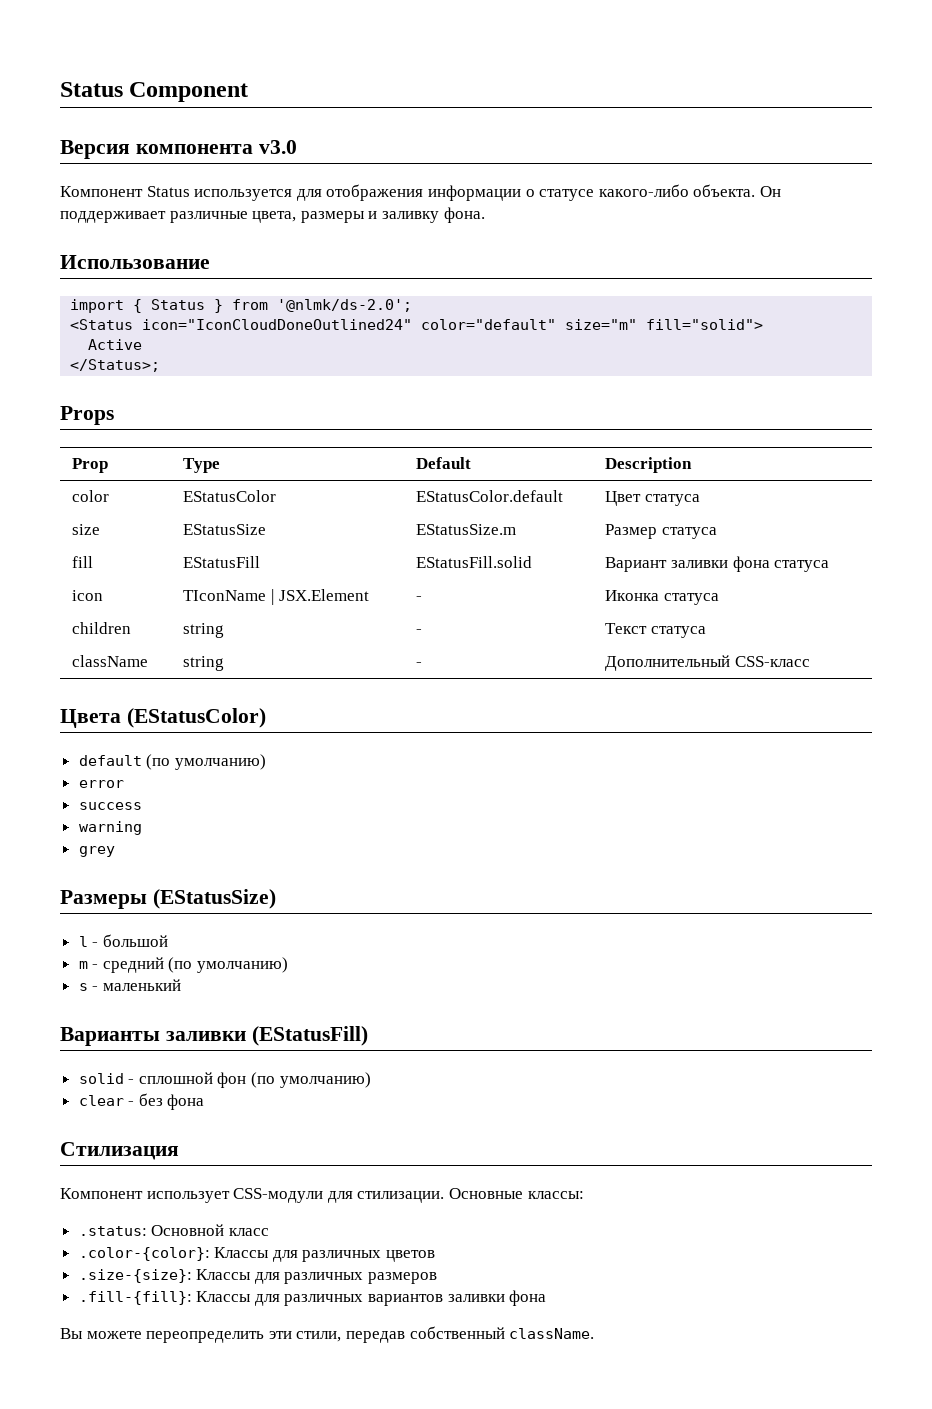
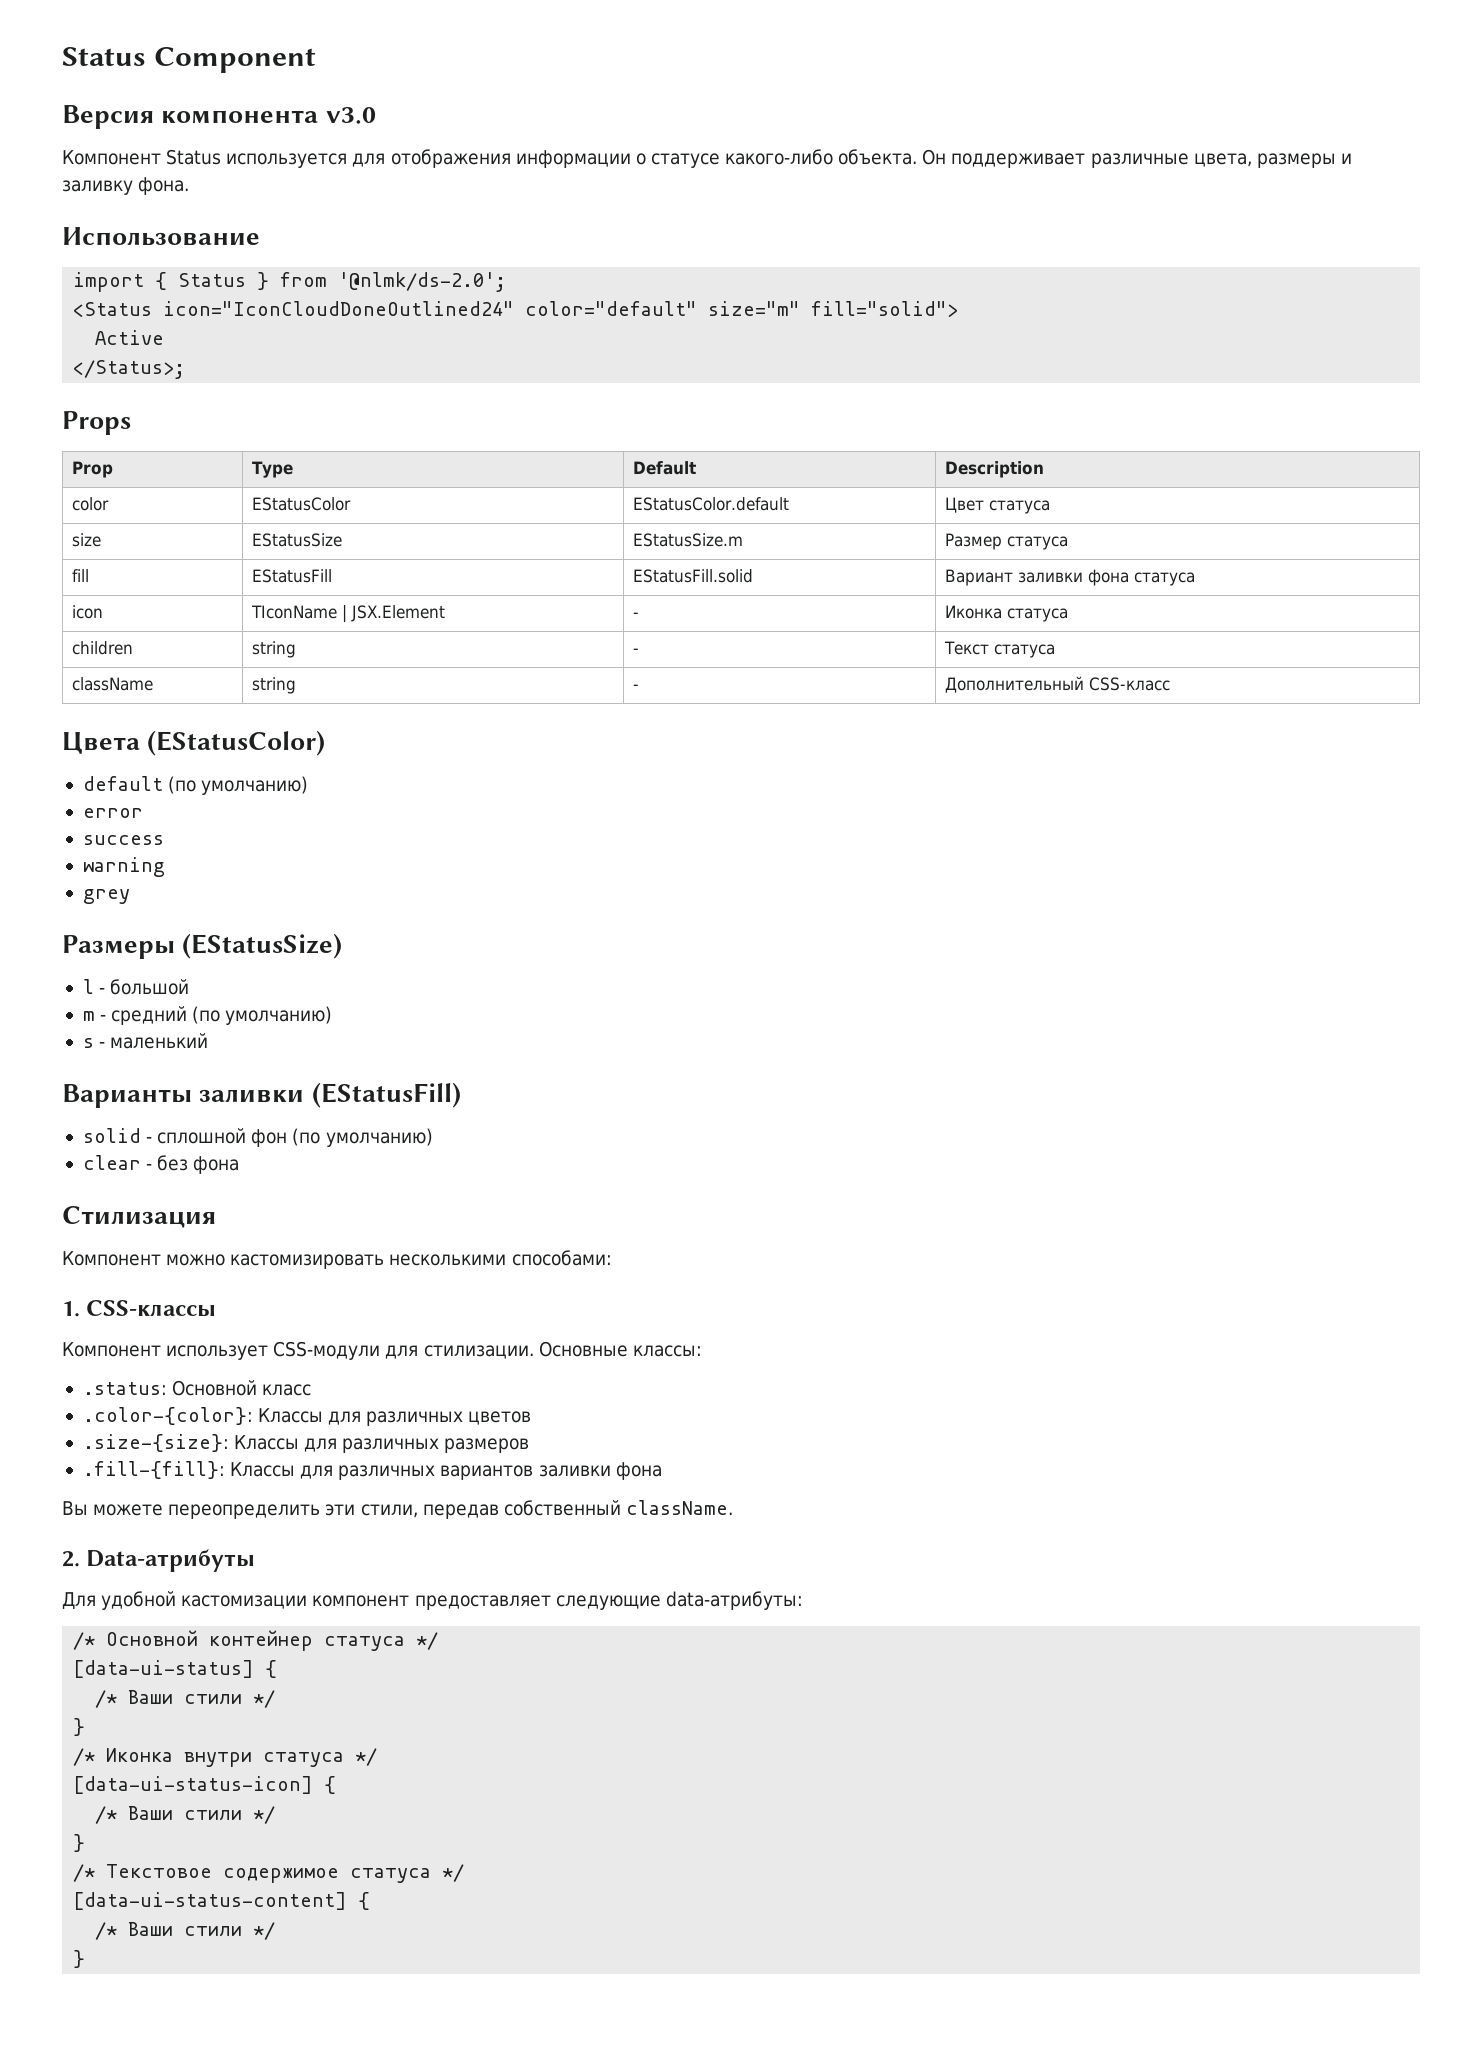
(179, 1151) none -> [62,1250,612,1269] [62,1300,217,1317] // Компонент можно кастомизировать несколькими способами: // 1. CSS-классы
(595, 1333) none -> [62,1549,256,1572] [62,1591,803,1610] [73,1630,439,1651] [73,1660,278,1678] [95,1690,276,1708] [73,1718,86,1736] [73,1748,378,1767] [73,1776,337,1794] [95,1806,276,1824] [73,1834,86,1852] [73,1864,465,1883] [73,1892,371,1910] [95,1922,276,1940] [73,1950,86,1968] // 2. Data-атрибуты // Для удобной кастомизации компонент предоставляет следующие data-атрибуты: // /* Основной контейнер статуса */ // [data-ui-status] { // /* Ваши стили */ // } // /* Иконка внутри статуса */ // [data-ui-status-icon] { // /* Ваши стили */ // } // /* Текстовое содержимое статуса */ // [data-ui-status-content] { // /* Ваши стили */ // }

